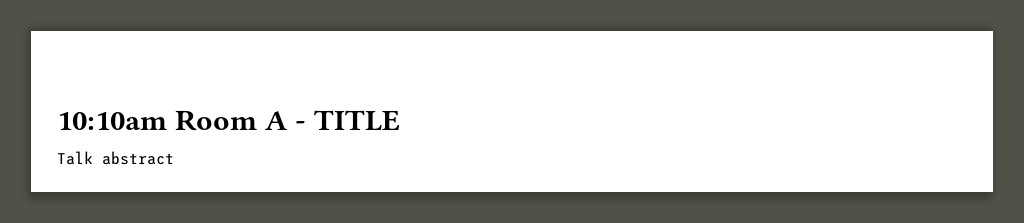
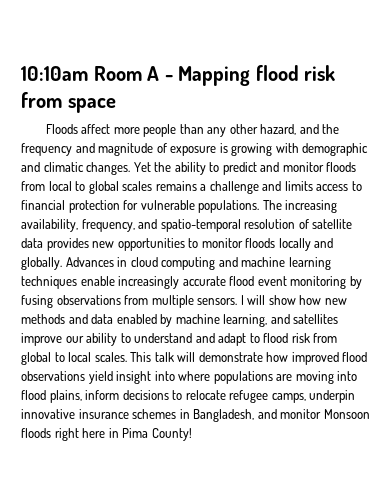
[314,110,401,131] [57,151,174,165] TITLE // Talk abstract -> [178,65,336,86] [21,92,116,113] [45,124,340,137] [21,143,369,156] [21,162,357,175] [21,181,362,194] [21,200,338,213] [21,219,353,232] [21,238,334,251] [21,257,331,270] [21,276,362,289] [21,295,347,308] [21,314,339,327] [21,333,338,346] [21,352,368,365] [21,371,358,384] [21,390,356,403] [21,409,370,422] [21,428,192,441] Mapping flood risk from space // Floods affect more people than any other hazard, and the frequency and magnitude of exposure is growing with demographic and climatic changes. Yet the ability to predict and monitor floods from local to global scales remains a challenge and limits access to financial protection for vulnerable populations. The increasing availability, frequency, and spatio-temporal resolution of satellite data provides new opportunities to monitor floods locally and globally. Advances in cloud computing and machine learning techniques enable increasingly accurate flood event monitoring by fusing observations from multiple sensors. I will show how new methods and data enabled by machine learning, and satellites improve our ability to understand and adapt to flood risk from global to local scales. This talk will demonstrate how improved flood observations yield insight into where populations are moving into flood plains, inform decisions to relocate refugee camps, underpin innovative insurance schemes in Bangladesh, and monitor Monsoon floods right here in Pima County!

